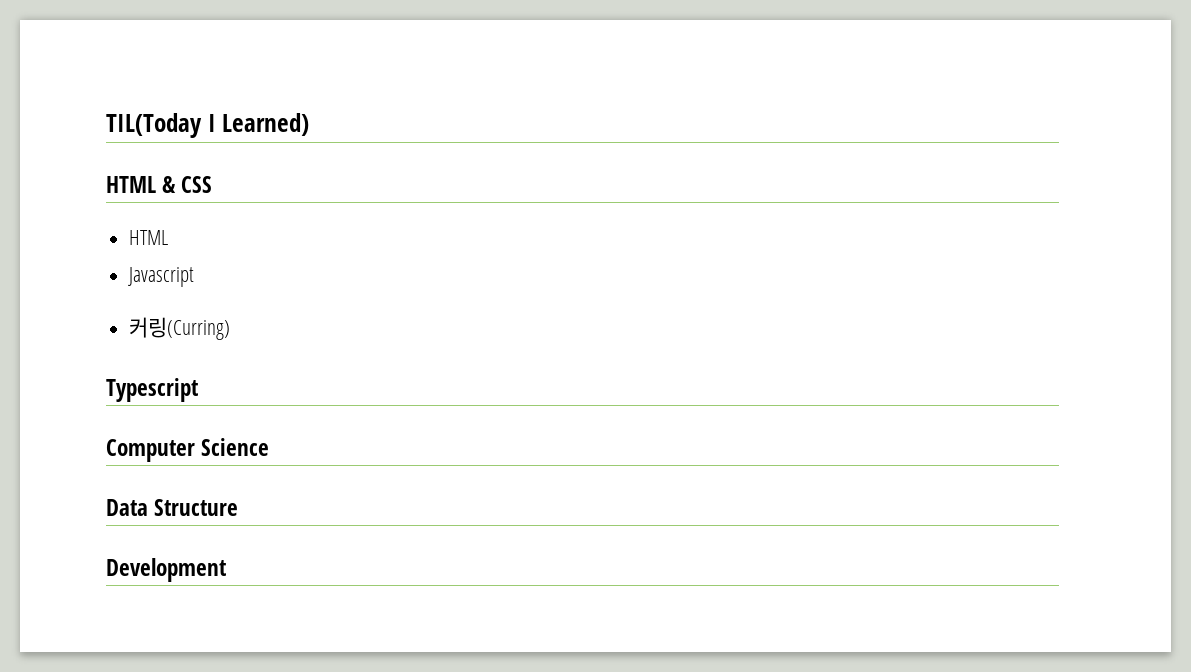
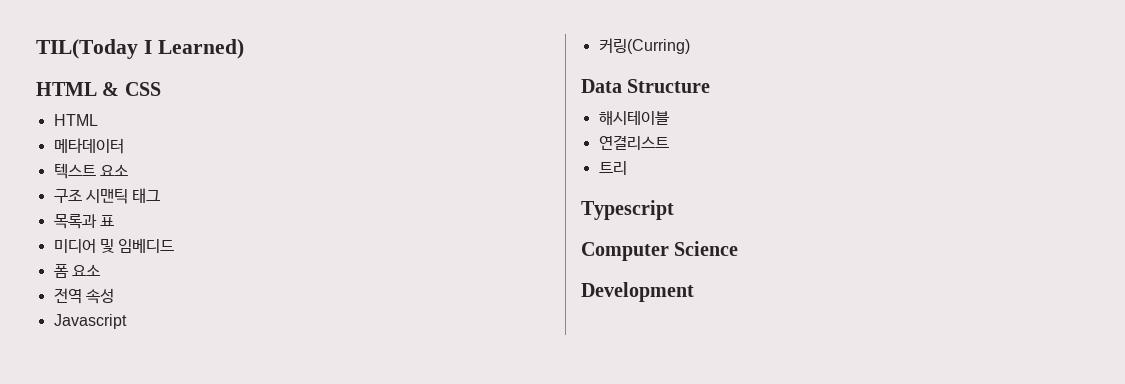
[128,267,195,287] [129,317,231,340] Javascript // 커링(Curring) -> [53,138,124,154] [53,163,128,179] [53,188,161,204] [53,214,114,229] [53,238,175,253] [53,264,100,278] [53,288,114,304] [53,314,127,329] [598,38,690,54] [581,79,711,93] [598,110,670,125] [598,135,669,150] [598,161,627,175] 메타데이터 // 텍스트 요소 // 구조 시맨틱 태그 // 목록과 표 // 미디어 및 임베디드 // 폼 요소 // 전역 속성 // Javascript // 커링(Curring) // Data Structure // 해시테이블 // 연결리스트 // 트리
[106,499,239,516] // Data Structure -> (739, 248) none

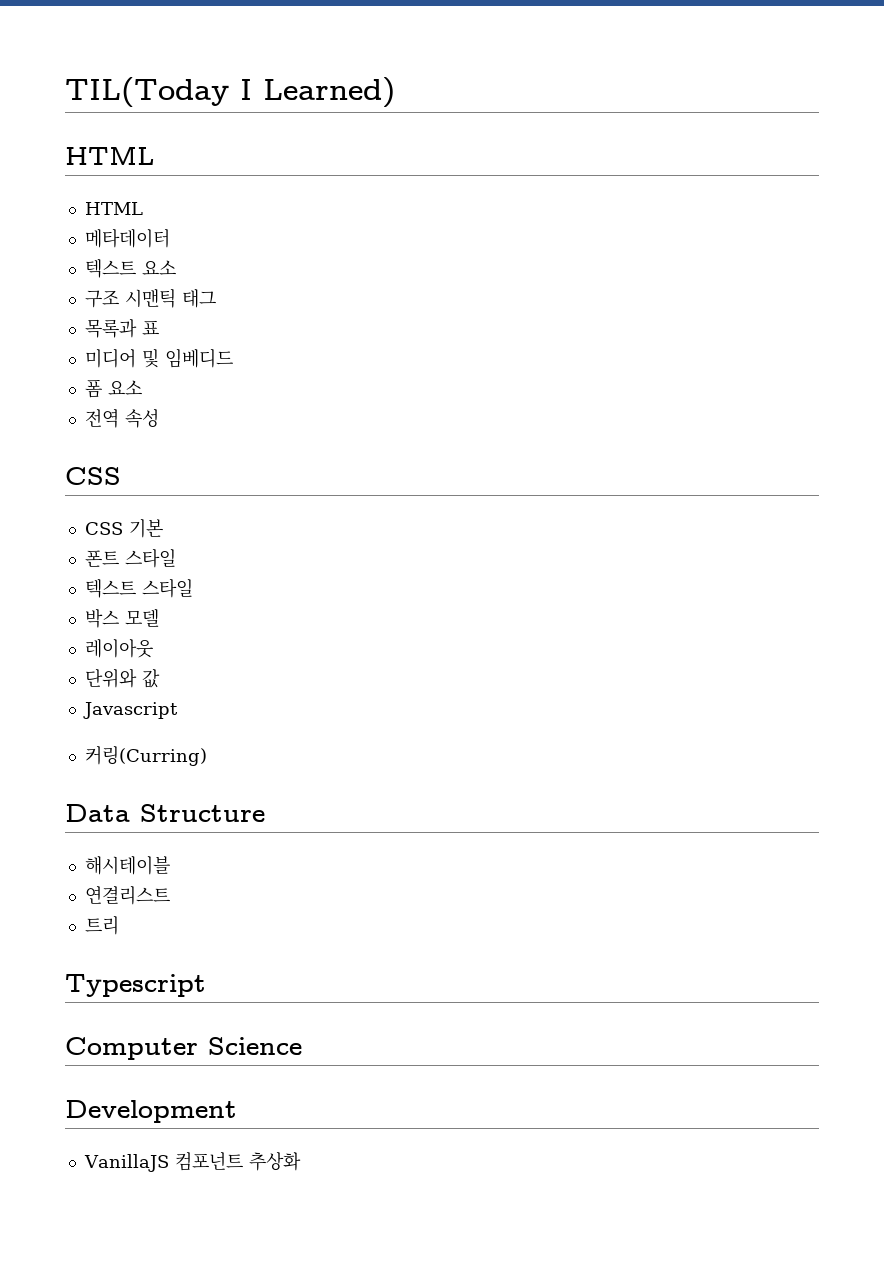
[102,82,161,96] & CSS -> (154, 155) none
(114, 296) none -> [65,467,121,485] [84,519,163,538] [84,548,176,568] [84,578,193,598] [84,609,159,628] [84,639,153,658] [84,668,160,688] // CSS // CSS 기본 // 폰트 스타일 // 텍스트 스타일 // 박스 모델 // 레이아웃 // 단위와 값
(694, 292) none -> [83,1152,301,1172] // VanillaJS 컴포넌트 추상화

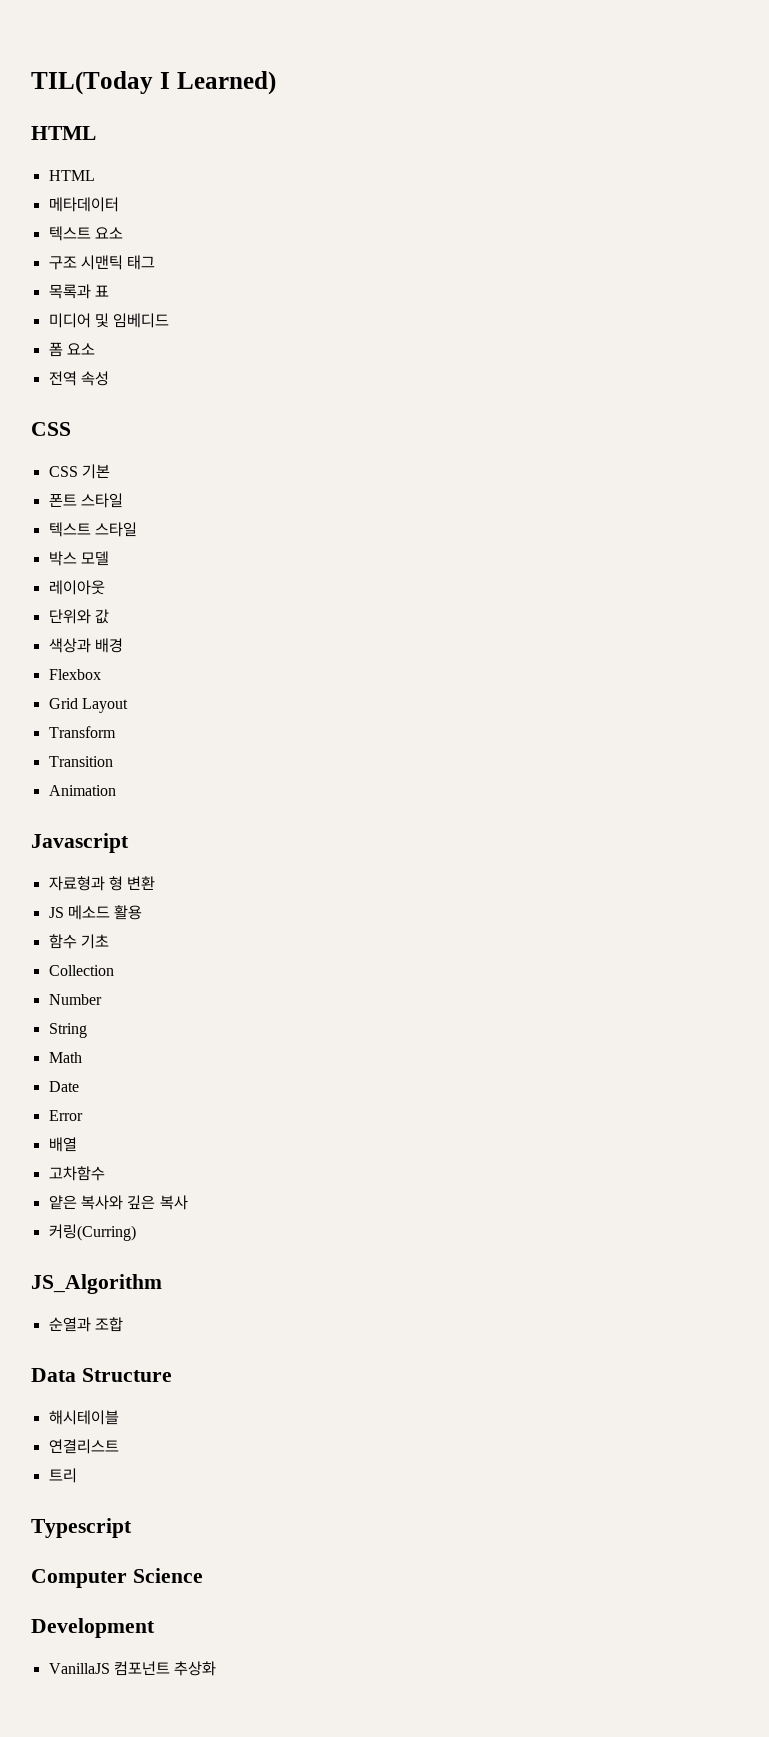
[82,702,178,719] [84,746,207,766] Javascript // 커링(Curring) -> [48,638,123,653] [48,669,101,680] [48,698,128,713] [48,726,116,738] [48,756,113,767] [48,785,116,796] [31,833,129,853] [48,876,156,891] [48,905,143,920] [48,934,109,949] [48,965,114,976] [48,994,102,1005] [48,1023,87,1038] [48,1052,82,1063] [48,1081,79,1092] [48,1110,83,1121] [48,1137,77,1152] [48,1166,105,1181] [48,1195,188,1210] [48,1224,136,1241] [31,1274,162,1294] [48,1317,123,1332] 색상과 배경 // Flexbox // Grid Layout // Transform // Transition // Animation // Javascript // 자료형과 형 변환 // JS 메소드 활용 // 함수 기초 // Collection // Number // String // Math // Date // Error // 배열 // 고차함수 // 얕은 복사와 깊은 복사 // 커링(Curring) // JS_Algorithm // 순열과 조합

